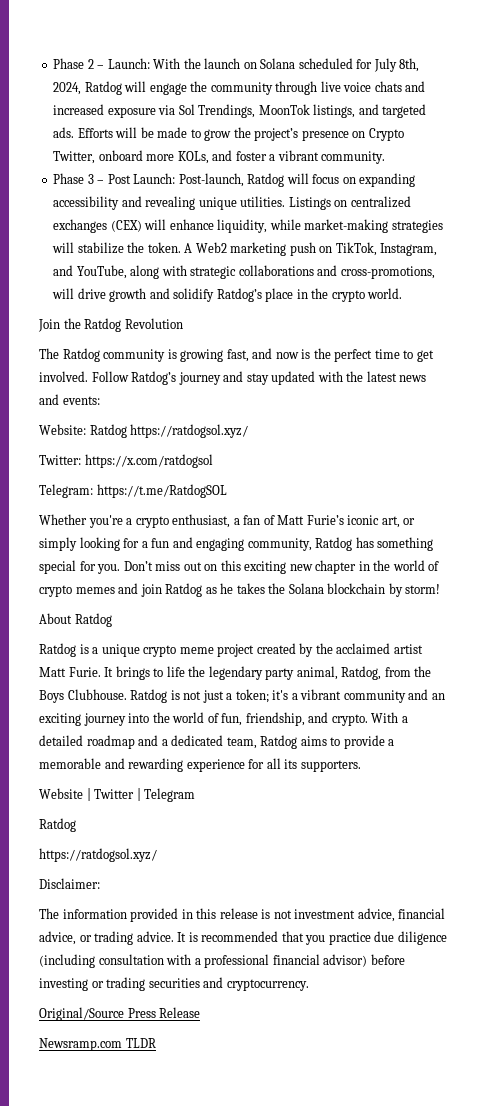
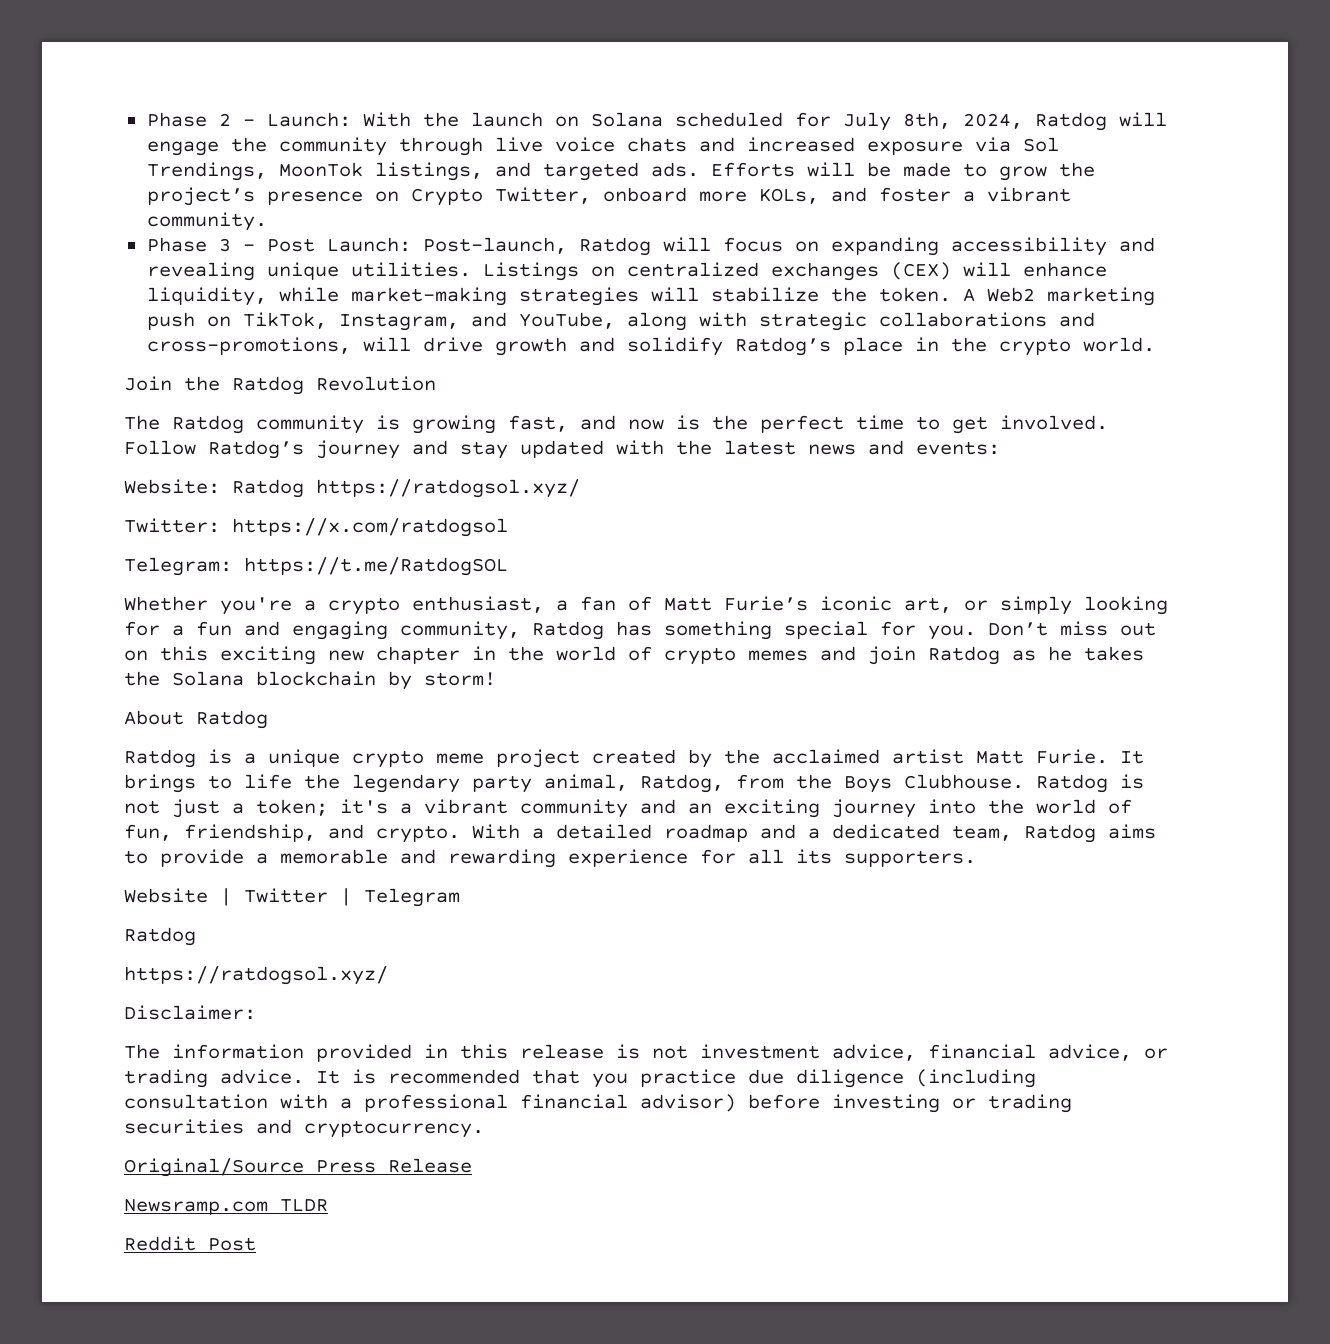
(156, 1043) none -> [124,1236,256,1251] // Reddit Post

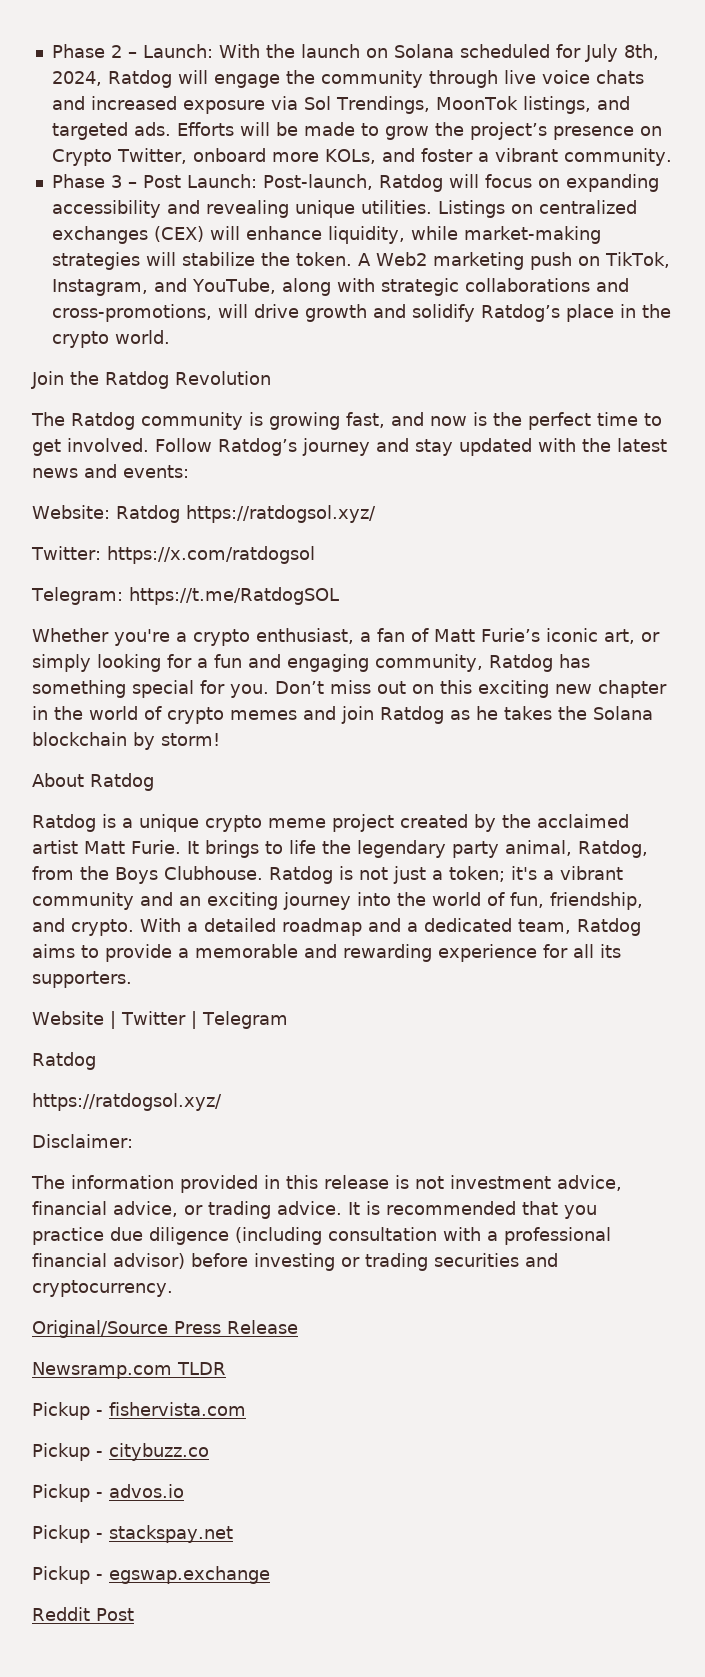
(328, 1205) none -> [32,1402,246,1420] [32,1443,209,1461] [32,1484,184,1502] [32,1525,233,1543] [32,1566,270,1584] // Pickup - fishervista.com // Pickup - citybuzz.co // Pickup - advos.io // Pickup - stackspay.net // Pickup - egswap.exchange

